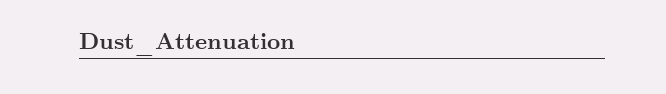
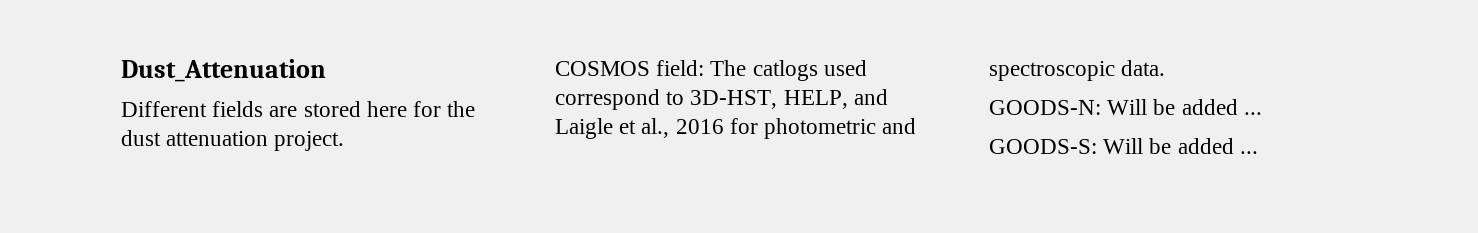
(295, 44) none -> [121,101,476,117] [121,130,345,151] [555,60,867,81] [555,89,888,110] [555,118,917,139] [989,60,1166,81] [989,99,1262,115] [989,138,1258,154] // Different fields are stored here for the dust attenuation project. // COSMOS field: The catlogs used correspond to 3D-HST, HELP, and Laigle et al., 2016 for photometric and spectroscopic data. // GOODS-N: Will be added ... // GOODS-S: Will be added ...

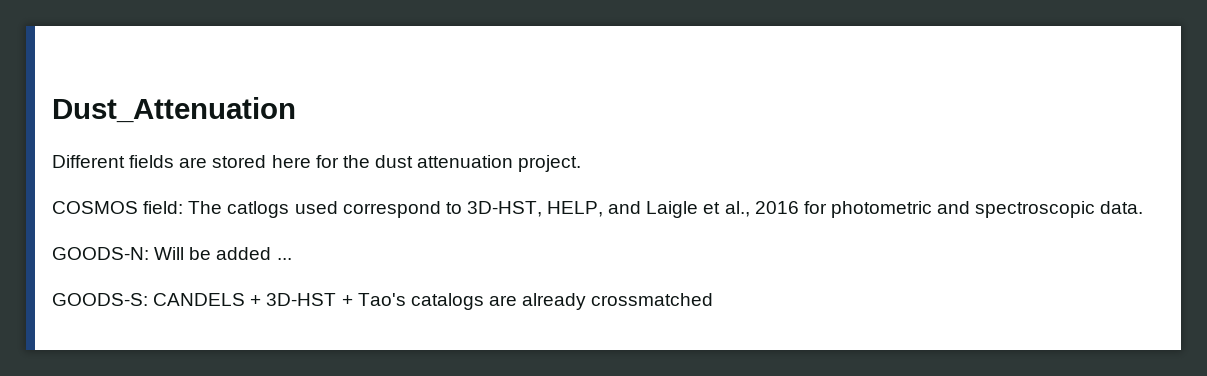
[1103,138,1258,154] Will be added ... -> [153,293,714,310] CANDELS + 3D-HST + Tao's catalogs are already crossmatched

